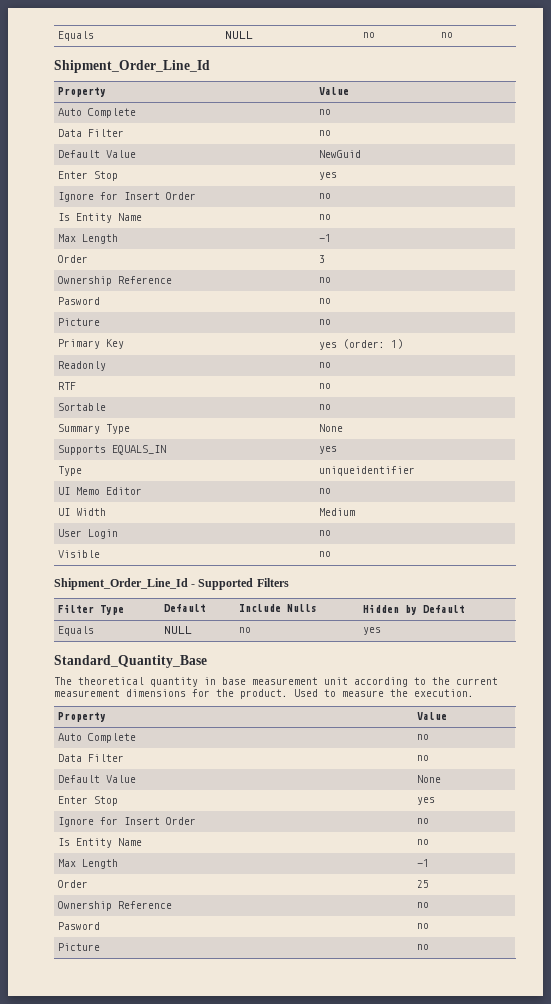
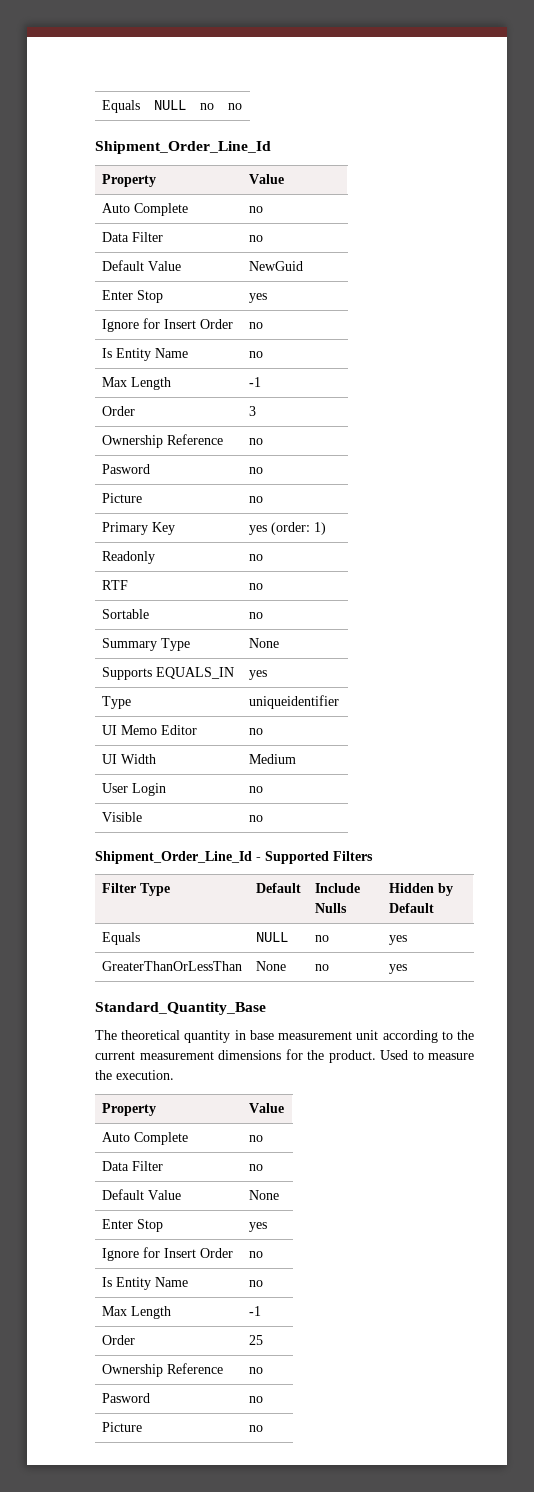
(381, 631) none -> [101,961,242,971] [255,961,286,971] [314,964,329,971] [388,964,407,974] // GreaterThanOrLessThan | None | no | yes

